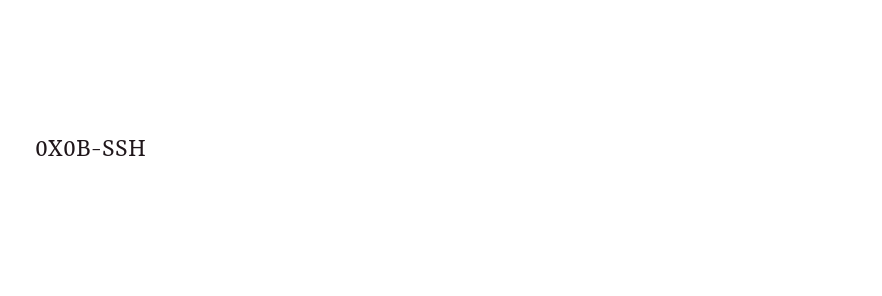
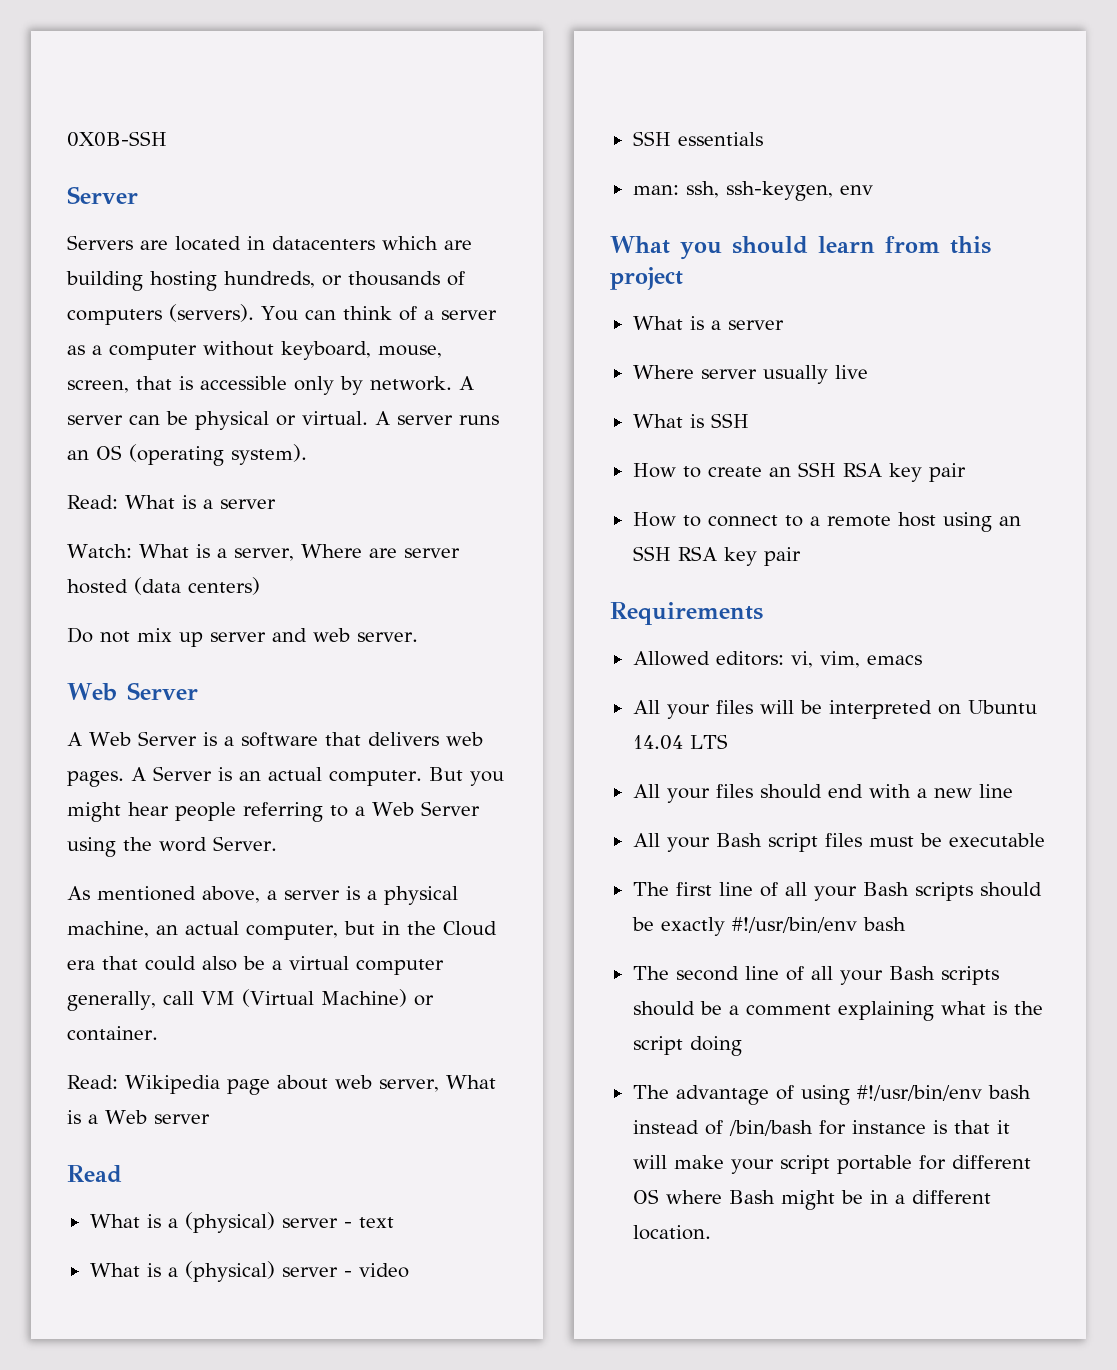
(146, 148) none -> [67,186,138,204] [67,235,472,251] [66,271,465,291] [67,304,497,325] [67,341,442,360] [67,376,474,395] [67,411,499,430] [67,444,307,466] [67,495,276,509] [67,544,460,561] [67,577,260,595] [67,627,418,647] [67,682,198,701] [67,731,483,747] [67,766,504,787] [67,801,480,822] [67,836,277,857] [67,886,458,905] [67,921,497,940] [67,956,444,975] [67,989,434,1011] [67,1026,158,1041] [67,1075,496,1095] [67,1110,210,1124] [67,1165,122,1183] [89,1212,394,1233] [89,1261,409,1282] [632,131,763,146] [632,181,873,201] [610,236,991,260] [610,267,683,290] [632,316,784,330] [632,365,868,384] [632,413,749,428] [632,462,966,482] [632,512,1021,532] [632,546,801,566] [610,602,763,625] [632,651,922,668] [632,700,1037,719] [632,734,728,750] [632,784,1013,803] [632,833,1045,852] [632,882,1042,901] [631,917,906,936] [632,966,999,985] [632,1001,1043,1021] [632,1036,742,1056] [632,1085,1031,1105] [632,1120,1010,1136] [632,1155,1031,1174] [632,1189,991,1210] [632,1225,711,1240] // Server // Servers are located in datacenters which are building hosting hundreds, or thousands of computers (servers). You can think of a server as a computer without keyboard, mouse, screen, that is accessible only by network. A server can be physical or virtual. A server runs an OS (operating system). // Read: What is a server // Watch: What is a server, Where are server hosted (data centers) // Do not mix up server and web server. // Web Server // A Web Server is a software that delivers web pages. A Server is an actual computer. But you might hear people referring to a Web Server using the word Server. // As mentioned above, a server is a physical machine, an actual computer, but in the Cloud era that could also be a virtual computer generally, call VM (Virtual Machine) or container. // Read: Wikipedia page about web server, What is a Web server // Read // What is a (physical) server - text // What is a (physical) server - video // SSH essentials // man: ssh, ssh-keygen, env // What you should learn from this project // What is a server // Where server usually live // What is SSH // How to create an SSH RSA key pair // How to connect to a remote host using an SSH RSA key pair // Requirements // Allowed editors: vi, vim, emacs // All your files will be interpreted on Ubuntu 14.04 LTS // All your files should end with a new line // All your Bash script files must be executable // The first line of all your Bash scripts should be exactly #!/usr/bin/env bash // The second line of all your Bash scripts should be a comment explaining what is the script doing // The advantage of using #!/usr/bin/env bash instead of /bin/bash for instance is that it will make your script portable for different OS where Bash might be in a different location.

